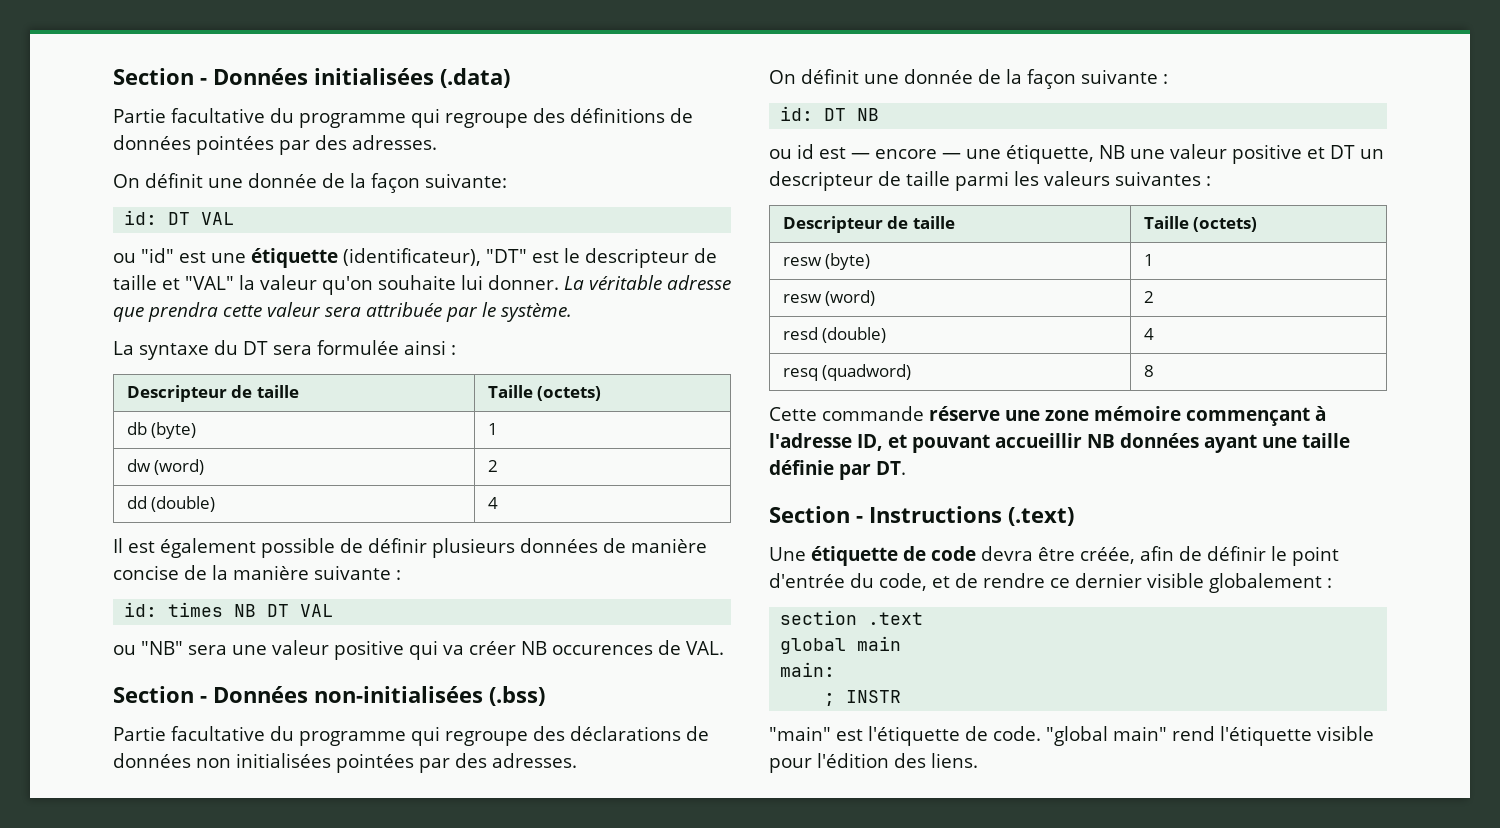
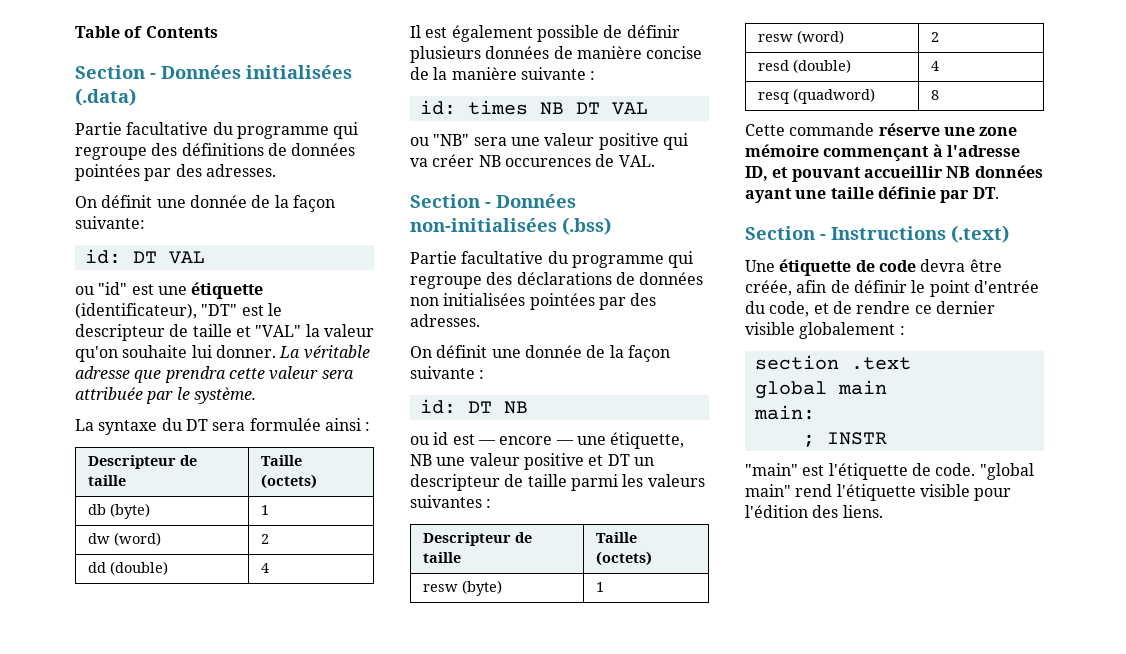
(113, 76) none -> [75,26,218,38] Table of Contents //

